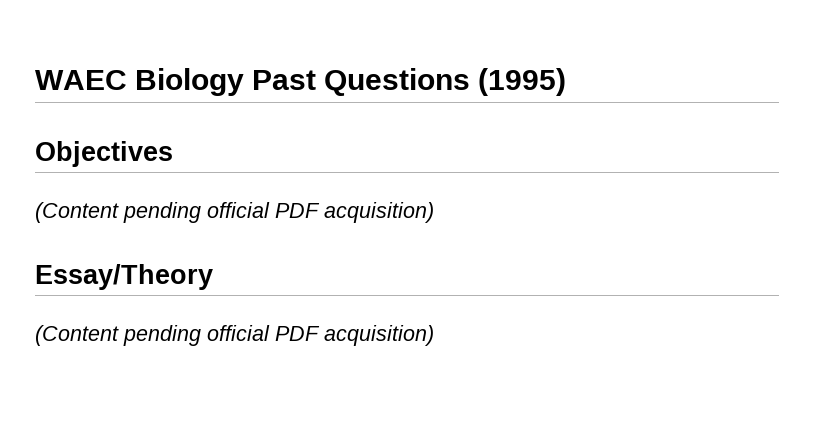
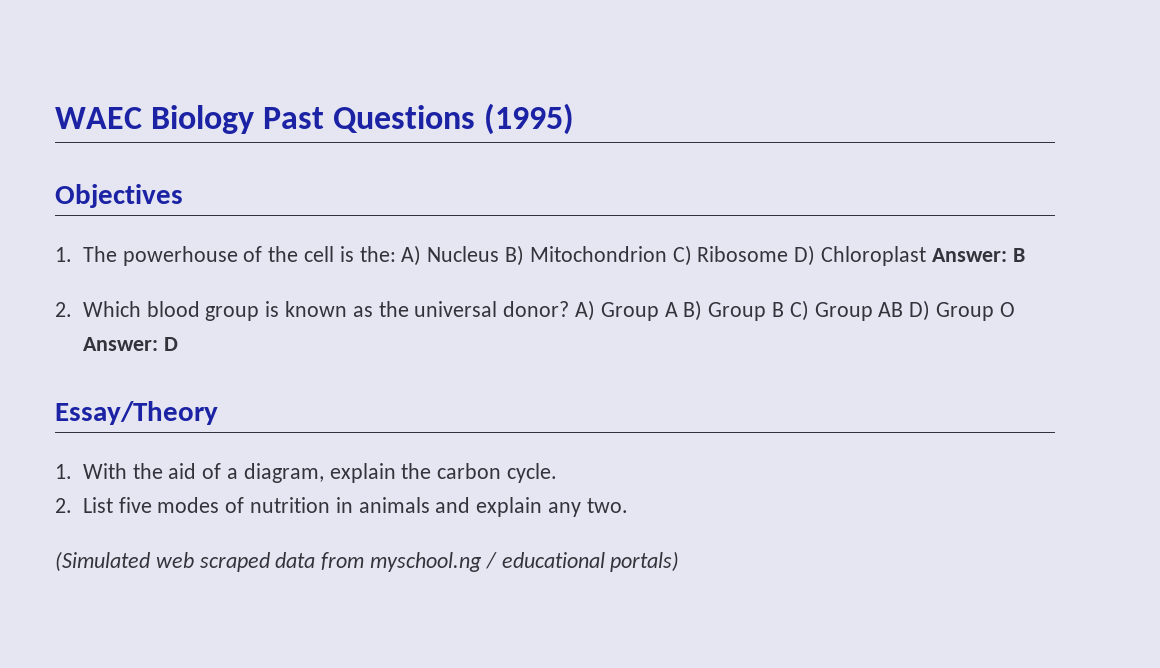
[35,202,434,223] [35,264,213,290] [35,325,434,346] (Content pending official PDF acquisition) // Essay/Theory // (Content pending official PDF acquisition) -> [55,245,1025,266] [55,300,1015,321] [82,337,178,351] [55,401,218,425] [55,463,557,483] [55,497,628,517] [55,551,680,572] 1. The powerhouse of the cell is the: A) Nucleus B) Mitochondrion C) Ribosome D) Chloroplast Answer: B // 2. Which blood group is known as the universal donor? A) Group A B) Group B C) Group AB D) Group O Answer: D // Essay/Theory // 1. With the aid of a diagram, explain the carbon cycle. // 2. List five modes of nutrition in animals and explain any two. // (Simulated web scraped data from myschool.ng / educational portals)

